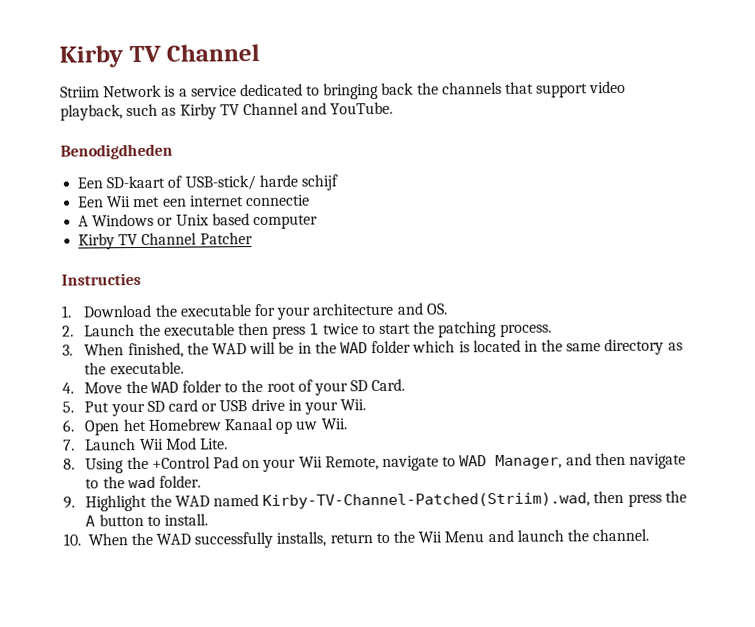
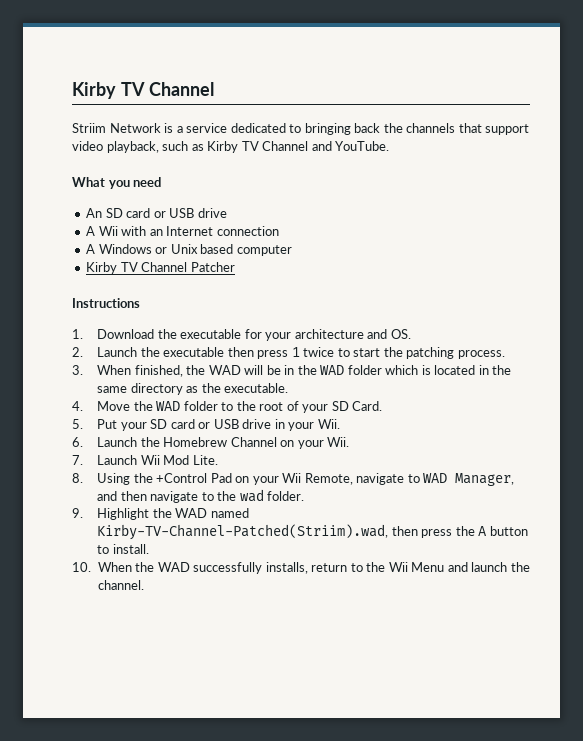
[60,143,173,160] [77,174,338,191] [78,194,310,208] Benodigdheden // Een SD-kaart of USB-stick/ harde schijf // Een Wii met een internet connectie -> [72,177,162,189] [86,208,227,218] [86,226,279,236] What you need // An SD card or USB drive // A Wii with an Internet connection
[61,272,141,286] Instructies -> [72,298,140,308] Instructions
[84,417,318,436] Open het Homebrew Kanaal op uw -> [97,437,324,449] Launch the Homebrew Channel on your

